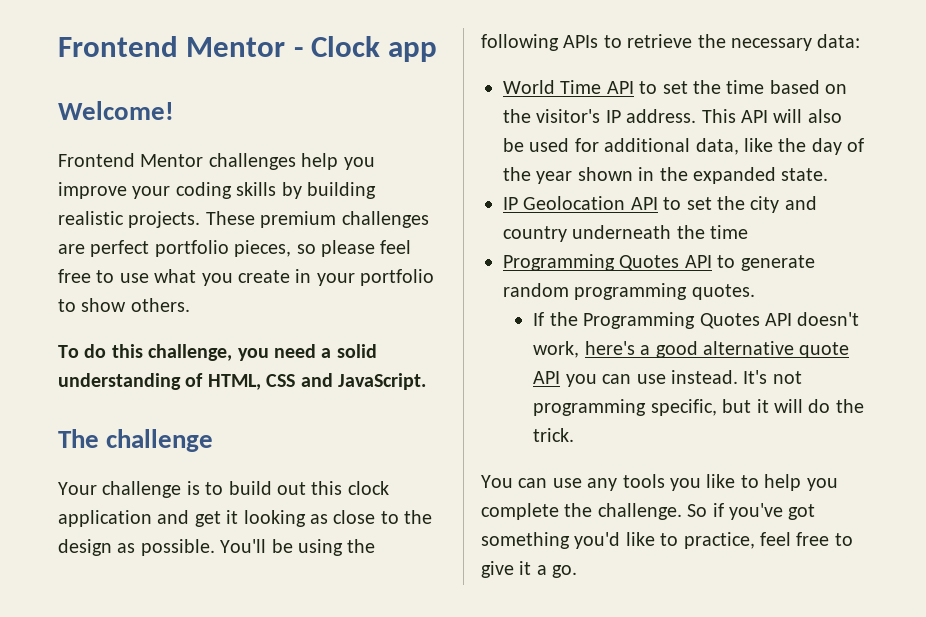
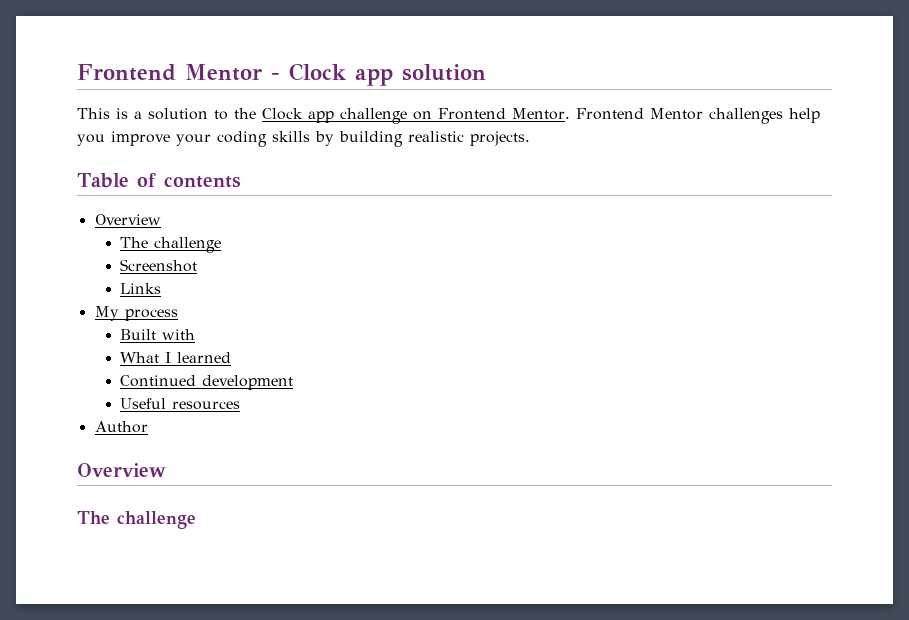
[58,101,174,120] // Welcome! // -> [402,64,486,81] [77,108,570,124] solution // This is a solution to the Clock app challenge on Frontend Mentor.
[205,211,429,228] [58,240,412,257] [58,269,435,286] [58,298,190,312] [58,344,377,361] [58,373,426,390] [58,429,214,452] [58,481,389,498] [58,510,433,527] [58,539,376,556] [481,34,861,51] [503,80,848,94] [503,109,842,123] [503,138,865,155] [503,167,829,184] [503,196,817,213] [503,225,749,242] [503,254,815,271] [503,283,755,300] [533,312,860,329] [533,341,850,358] [533,370,802,387] [533,399,864,416] [533,428,575,442] [481,474,838,491] [481,503,816,520] [481,532,853,549] [481,561,578,578] These premium challenges are perfect portfolio pieces, so please feel free to use what you create in your portfolio to show others. // To do this challenge, you need a solid understanding of HTML, CSS and JavaScript. // The challenge // Your challenge is to build out this clock application and get it looking as close to the design as possible. You'll be using the following APIs to retrieve the necessary data: // World Time API to set the time based on the visitor's IP address. This API will also be used for additional data, like the day of the year shown in the expanded state. // IP Geolocation API to set the city and country underneath the time // Programming Quotes API to generate random programming quotes. // If the Programming Quotes API doesn't work, here's a good alternative quote API you can use instead. It's not programming specific, but it will do the trick. // You can use any tools you like to help you complete the challenge. So if you've got something you'd like to practice, feel free to give it a go. -> [77,173,241,188] [94,214,161,225] [120,237,222,253] [120,259,198,272] [120,283,162,294] [94,306,178,321] [120,329,196,340] [120,352,232,363] [120,375,294,390] [120,398,241,410] [94,421,148,433] [77,463,166,477] [77,511,196,529] // Table of contents // Overview // The challenge // Screenshot // Links // My process // Built with // What I learned // Continued development // Useful resources // Author // Overview // The challenge

